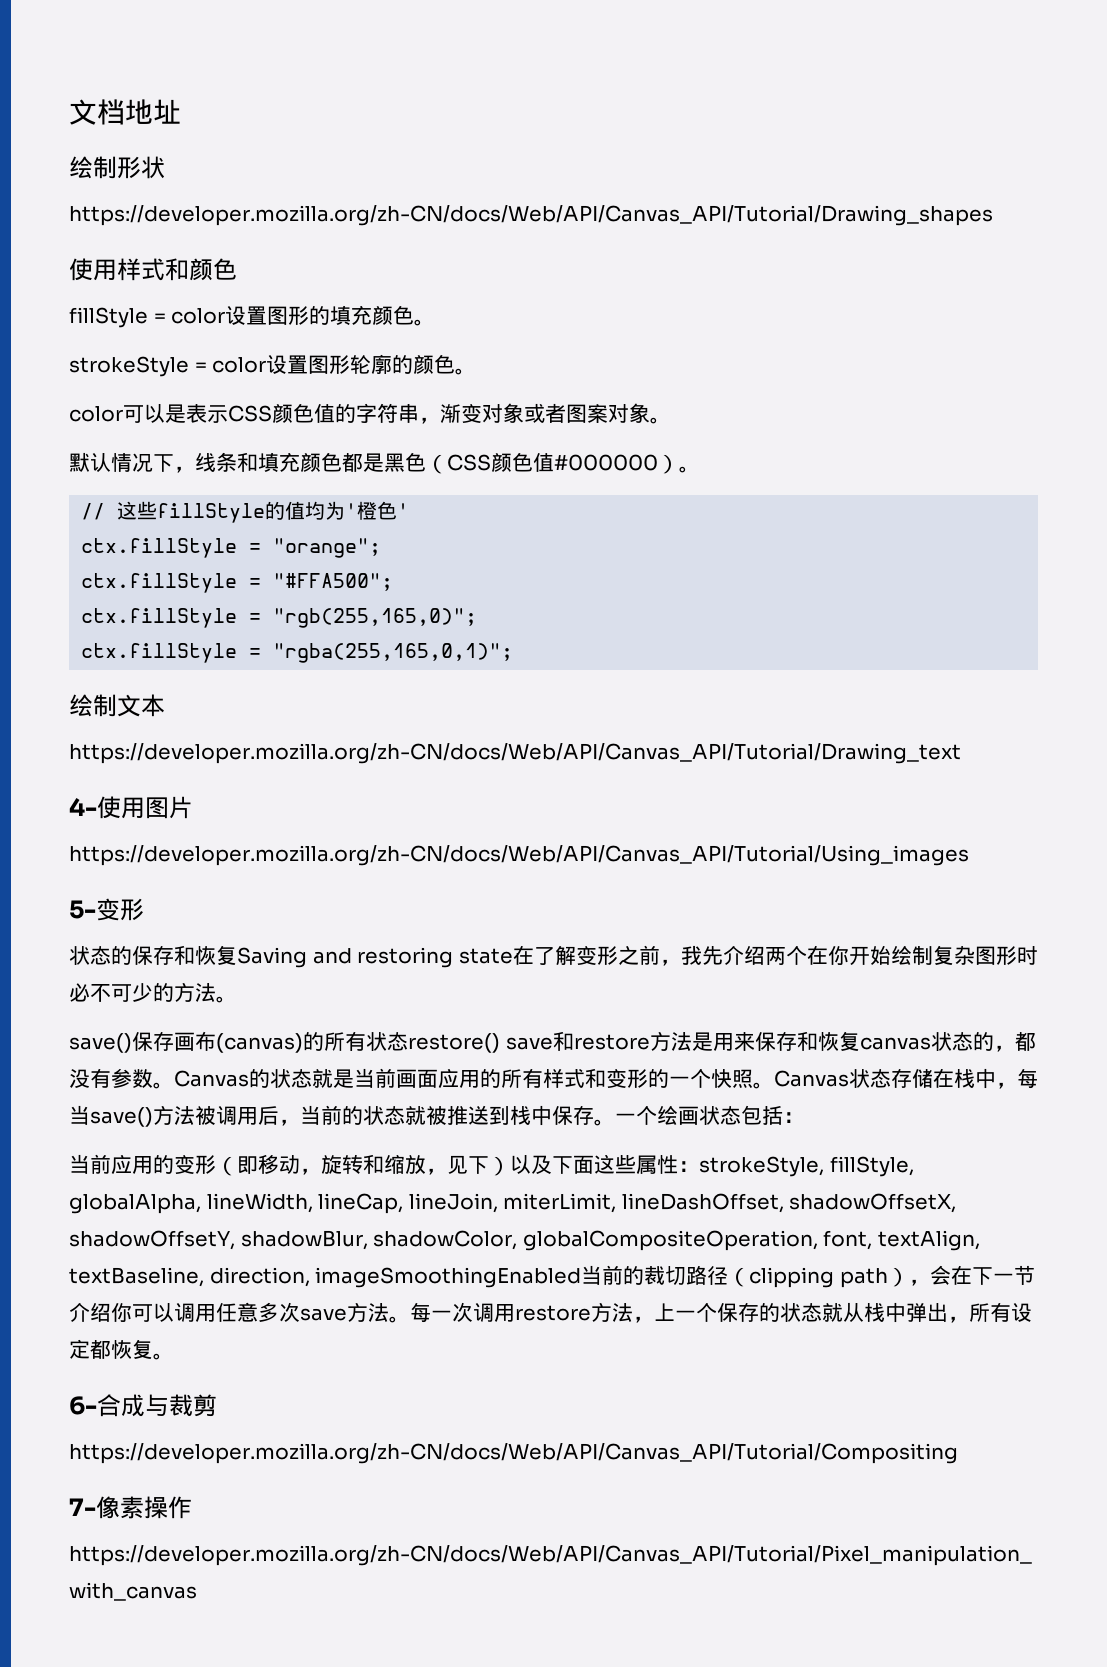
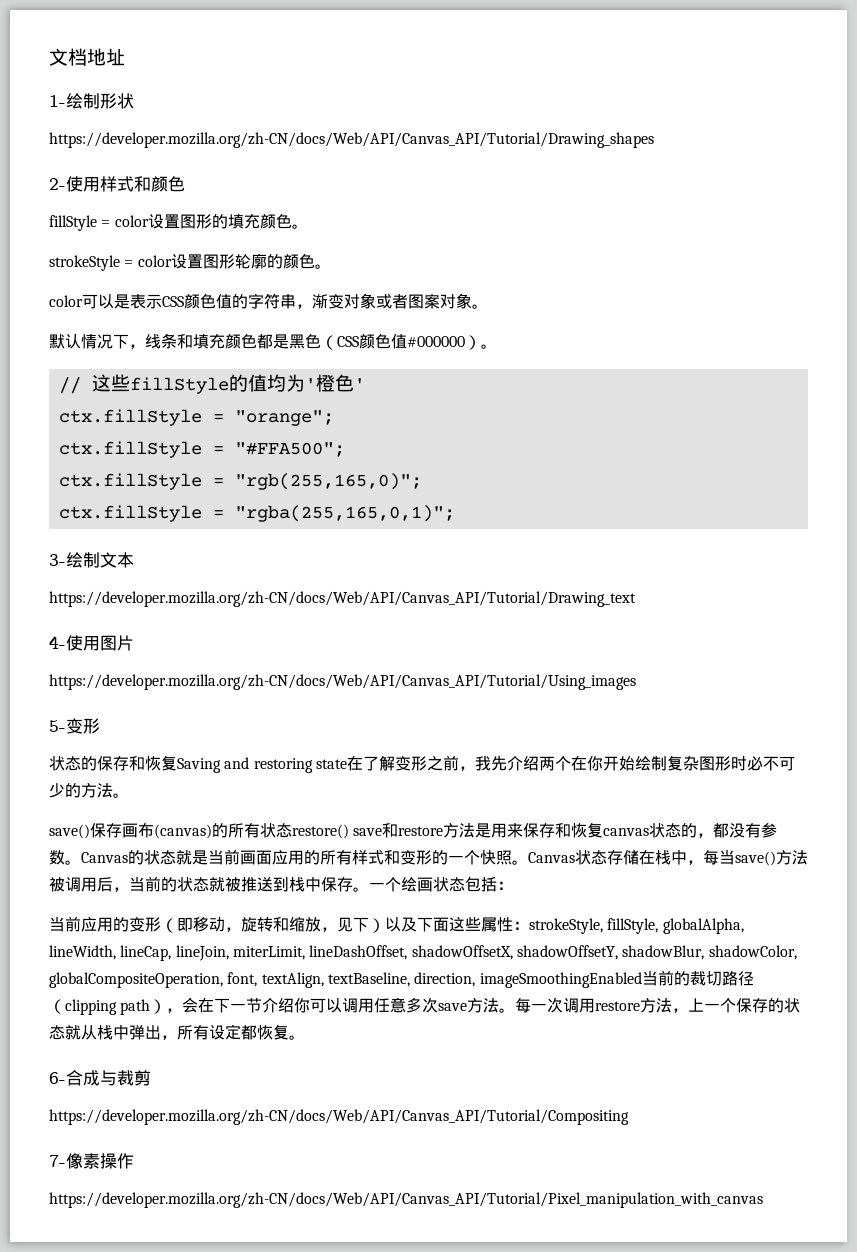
(181, 111) none -> [49,95,66,107] 1-
(993, 215) none -> [49,178,66,190] 2-
(514, 653) none -> [49,554,66,566] 3-

